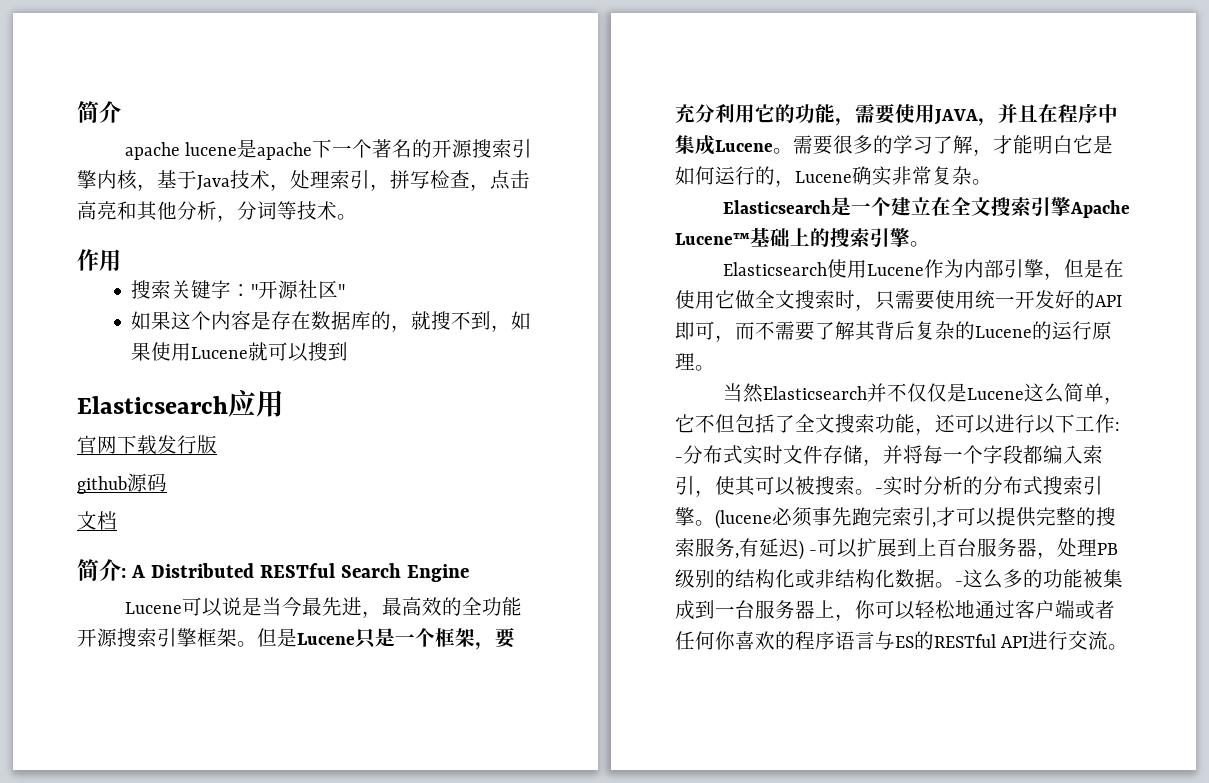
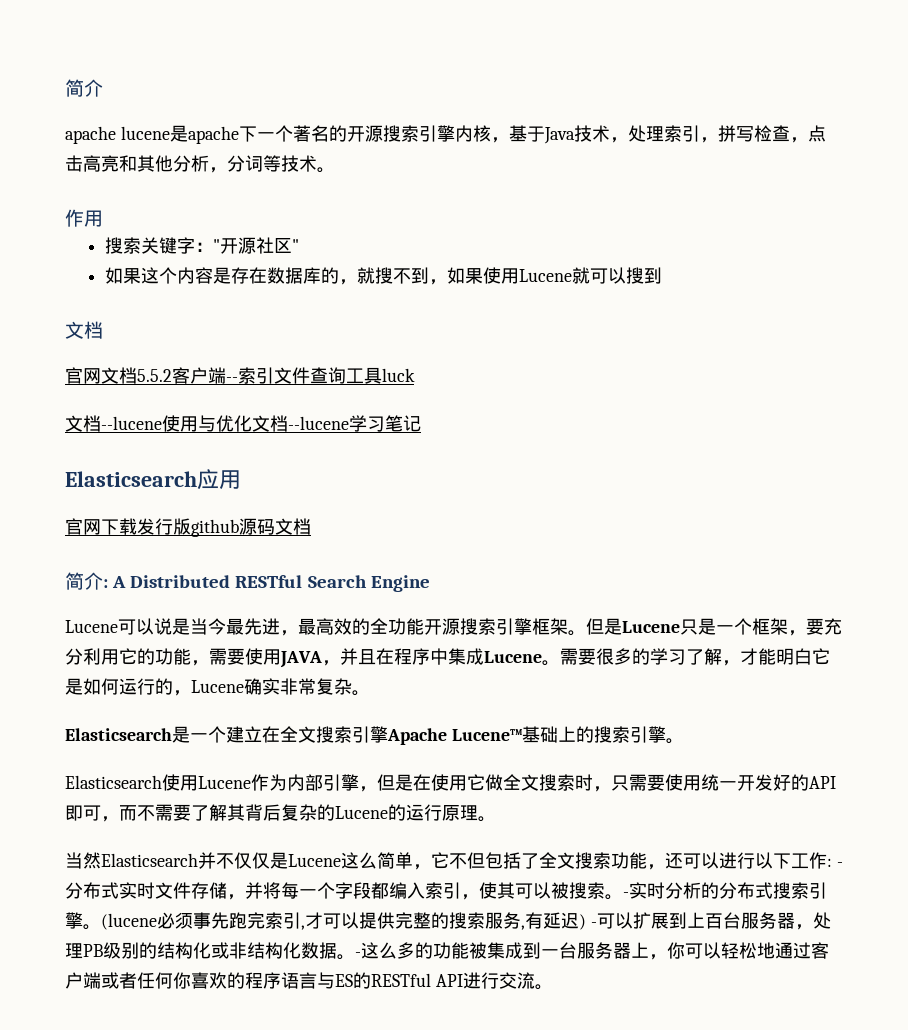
(349, 351) none -> [65,321,103,339] [65,367,415,384] [65,415,421,432] // 文档 // 官网文档5.5.2客户端--索引文件查询工具luck // 文档--lucene使用与优化文档--lucene学习笔记
(217, 444) // -> (191, 526) none
(167, 482) // -> (275, 527) none

